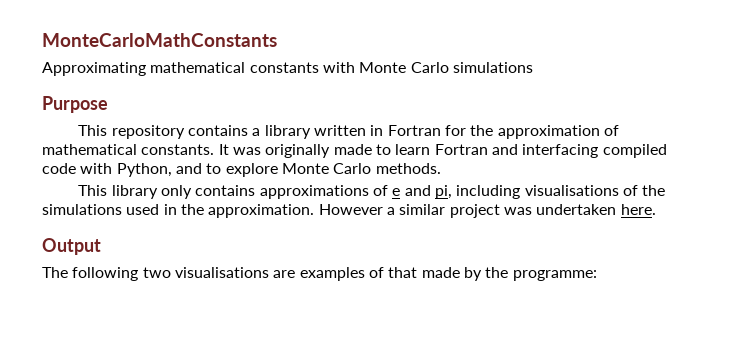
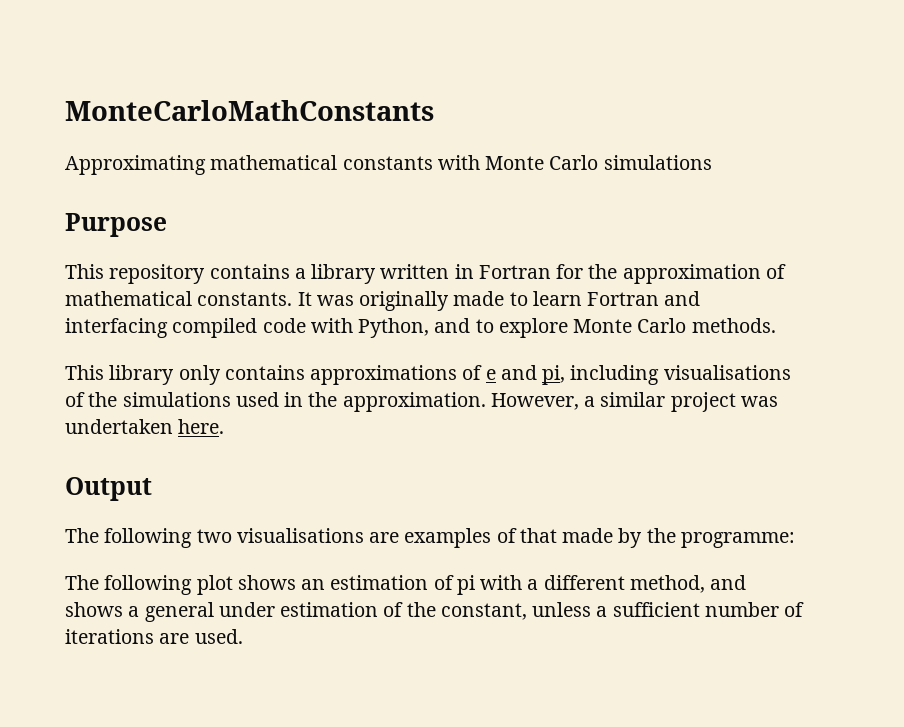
[318,204,383,215] However -> [490,393,579,410] However,
(597, 275) none -> [65,575,747,595] [65,602,805,622] [65,629,243,644] // The following plot shows an estimation of pi with a different method, and shows a general under estimation of the constant, unless a sufficient number of iterations are used.

